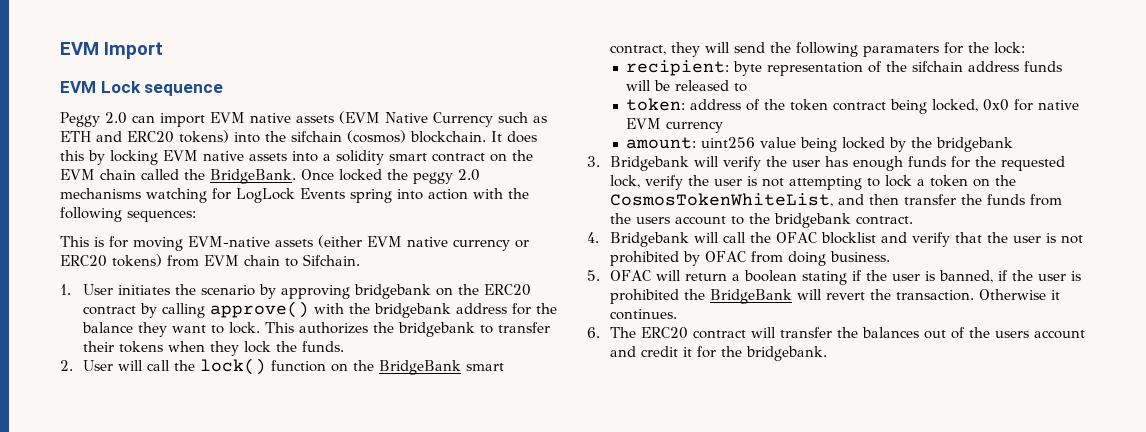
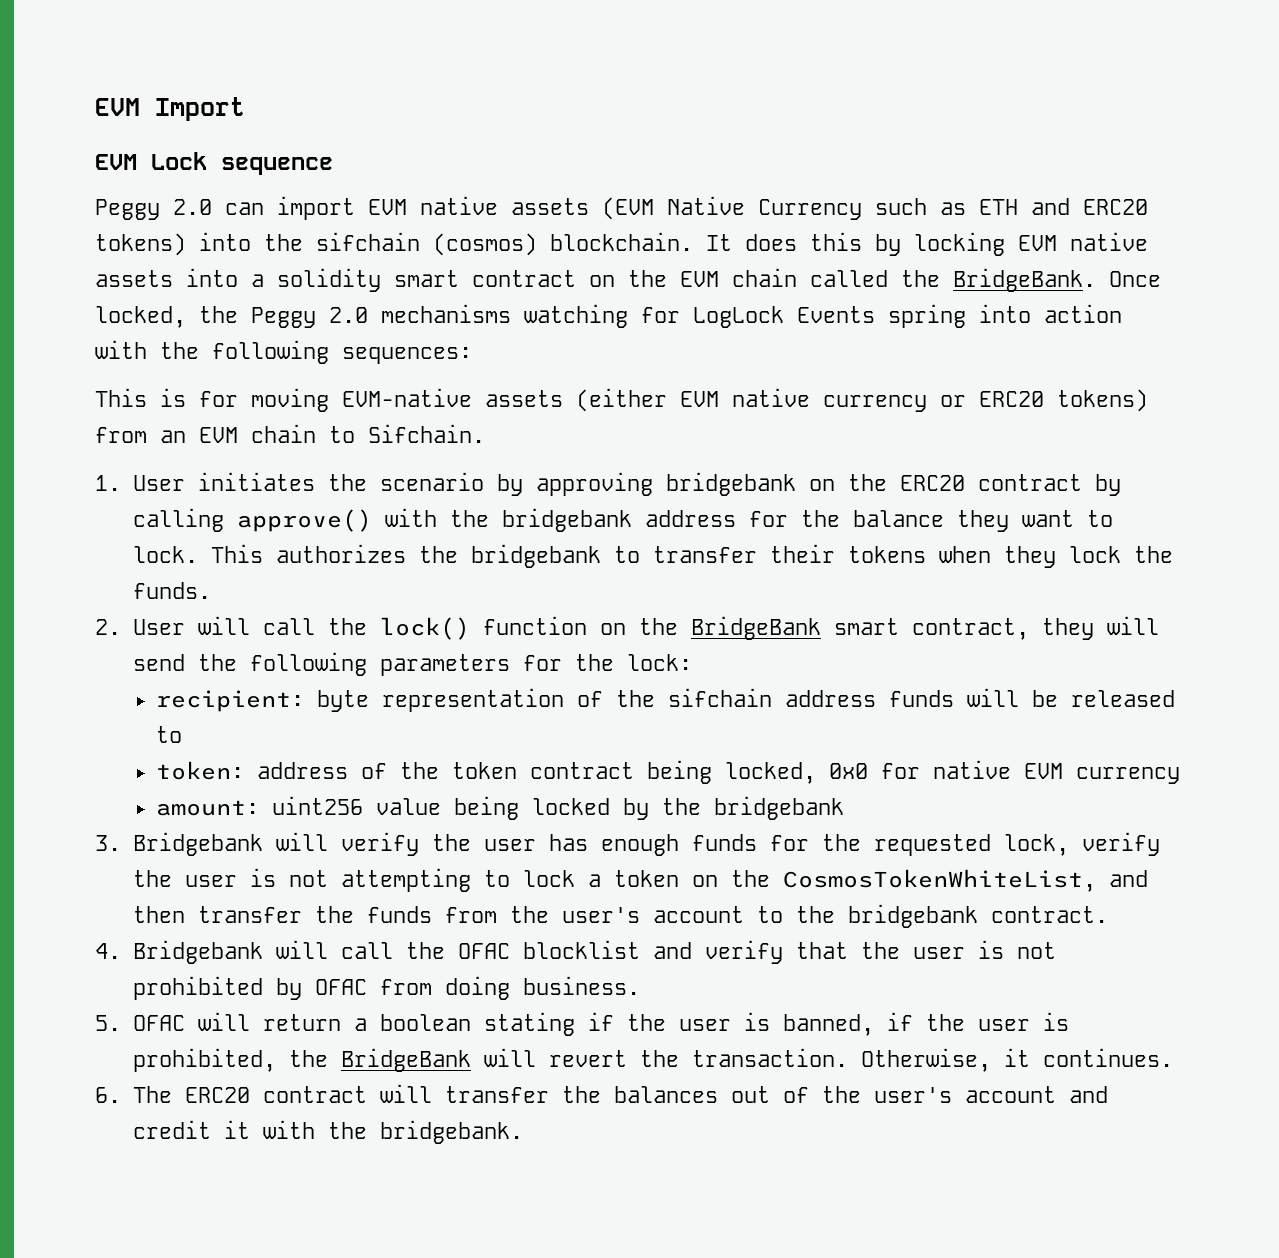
[339,169,453,184] locked the peggy -> [95,306,316,328] locked, the Peggy
(199, 261) none -> [160,430,186,443] an
[862,45,939,57] paramaters -> [379,654,510,676] parameters
[635,217,670,224] users -> [561,907,640,923] user's
[609,289,679,304] prohibited -> [132,1048,276,1072] prohibited,
[978,289,1046,300] Otherwise -> [860,1048,991,1072] Otherwise,
[994,331,1029,338] users -> [873,1087,952,1103] user's
[696,346,716,358] for -> [262,1120,315,1139] with

